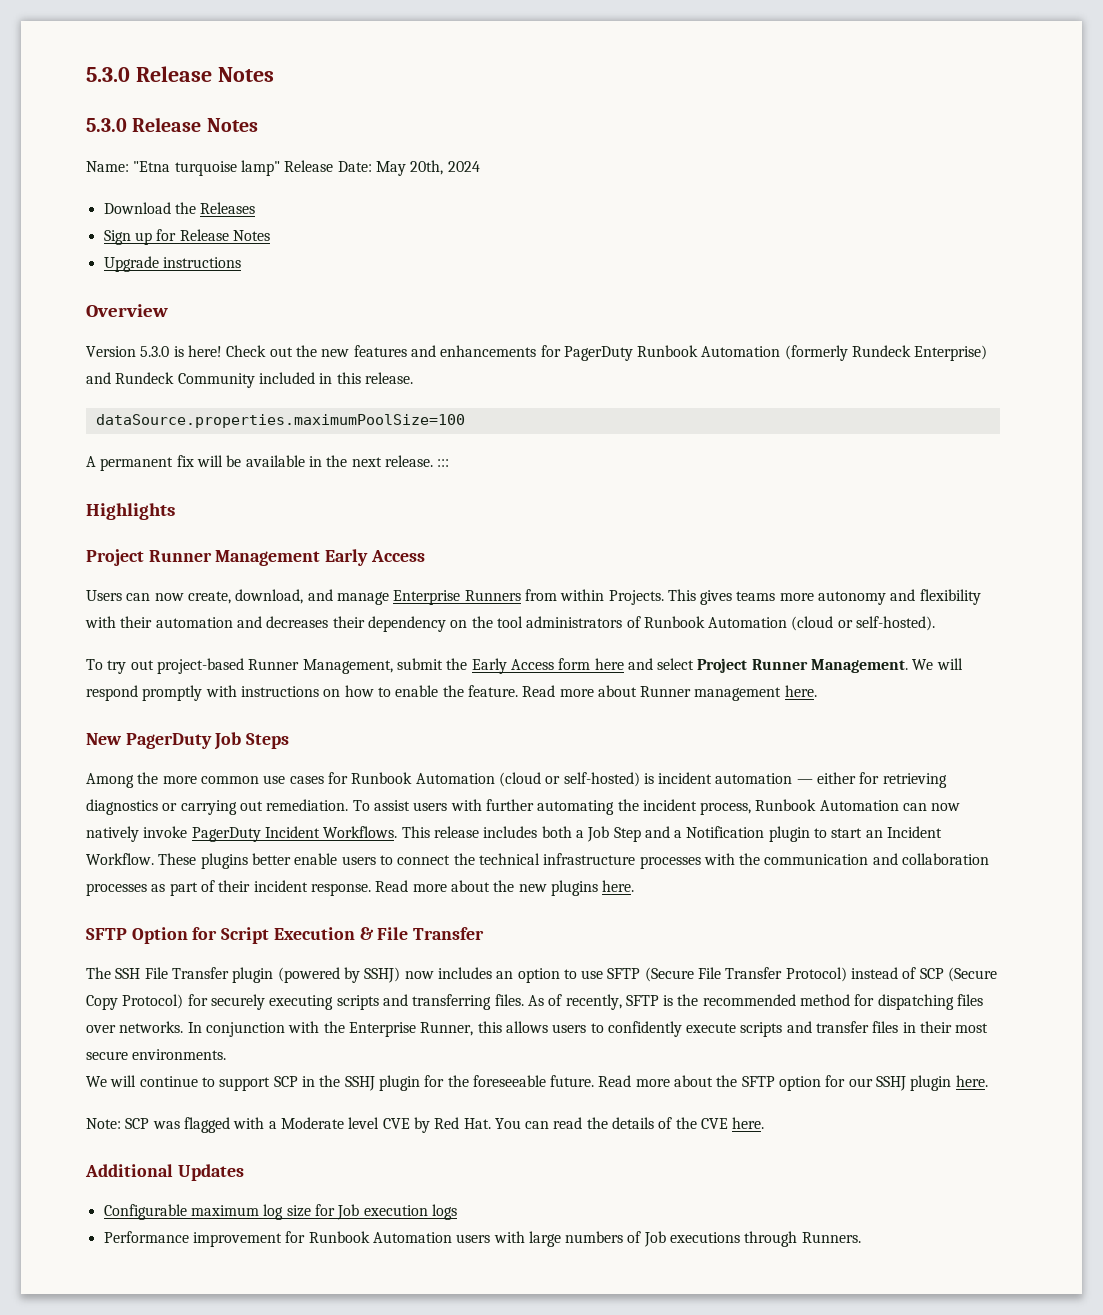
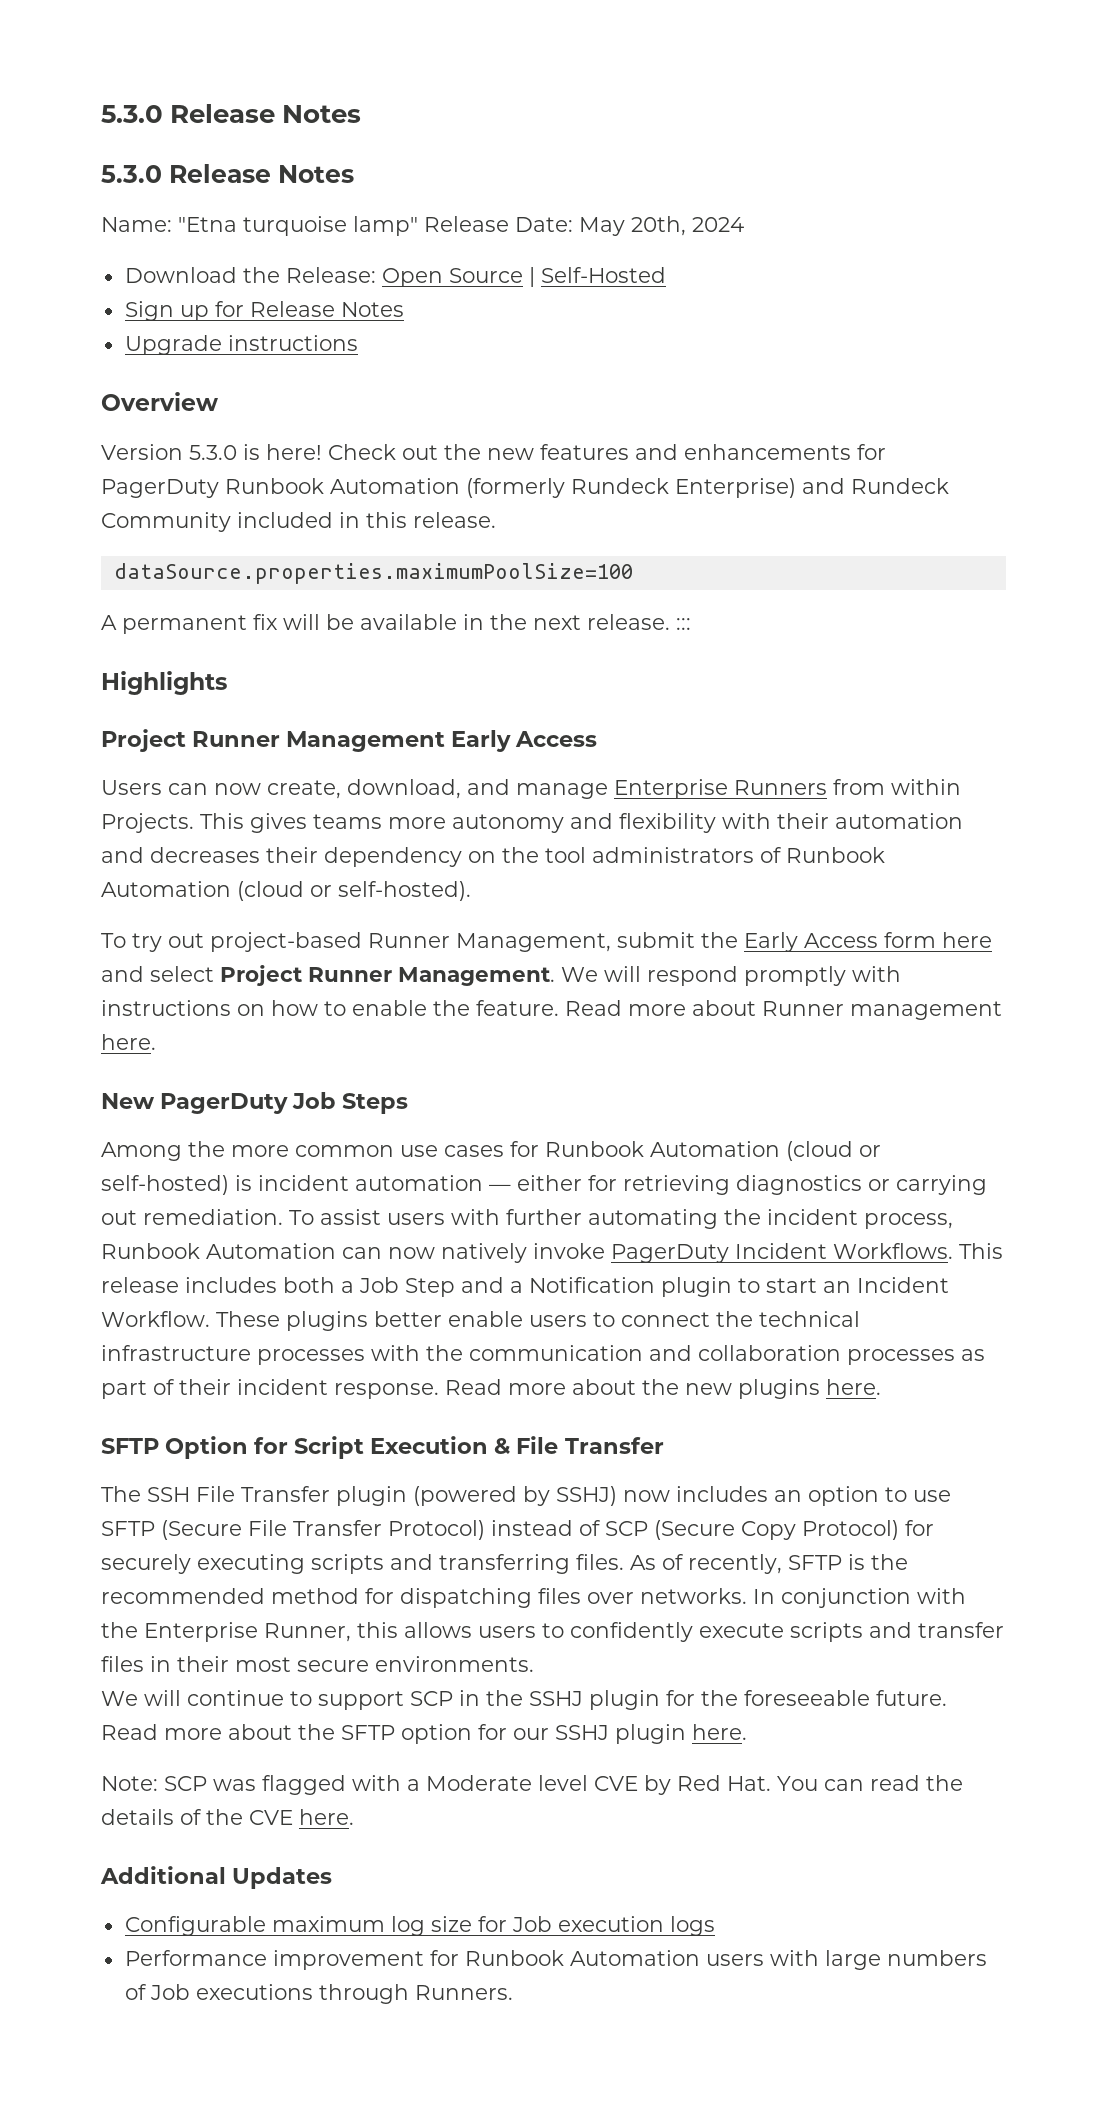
[200,202,256,214] Releases -> [285,267,666,287] Release: Open Source | Self-Hosted

